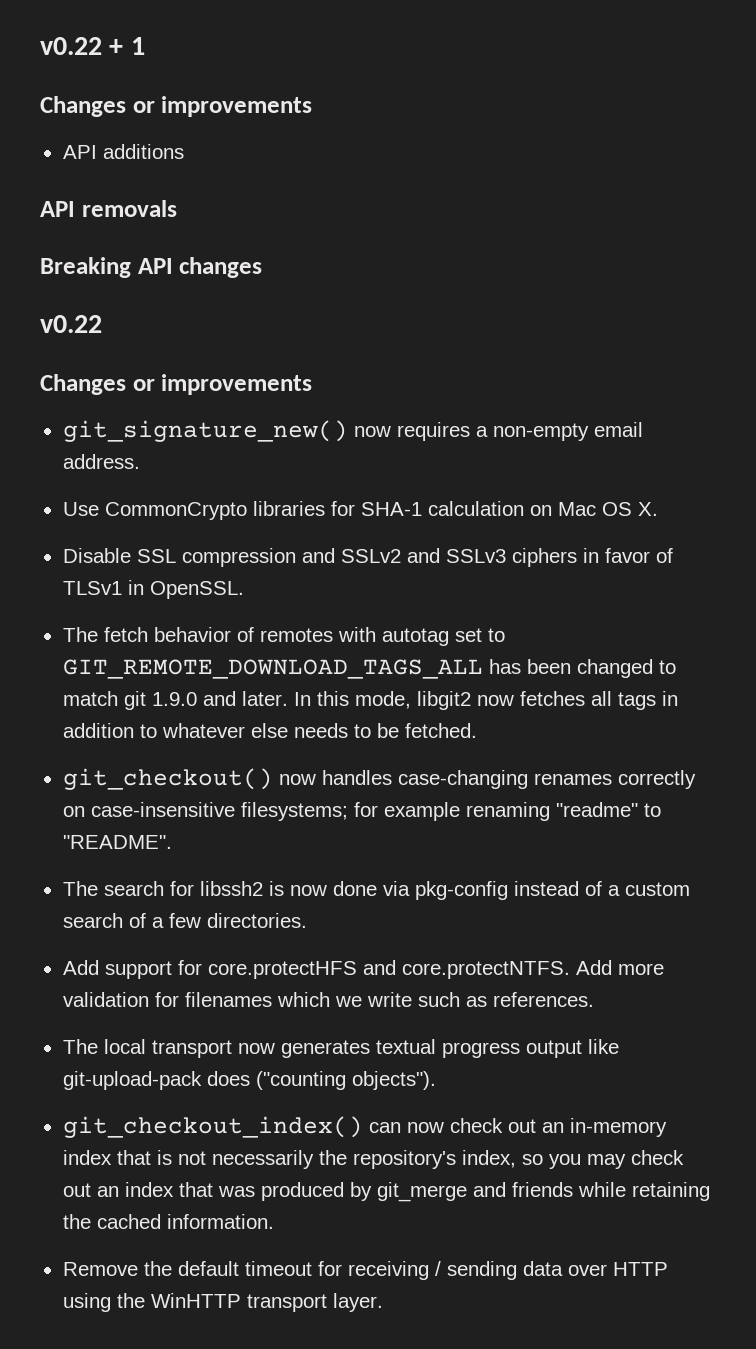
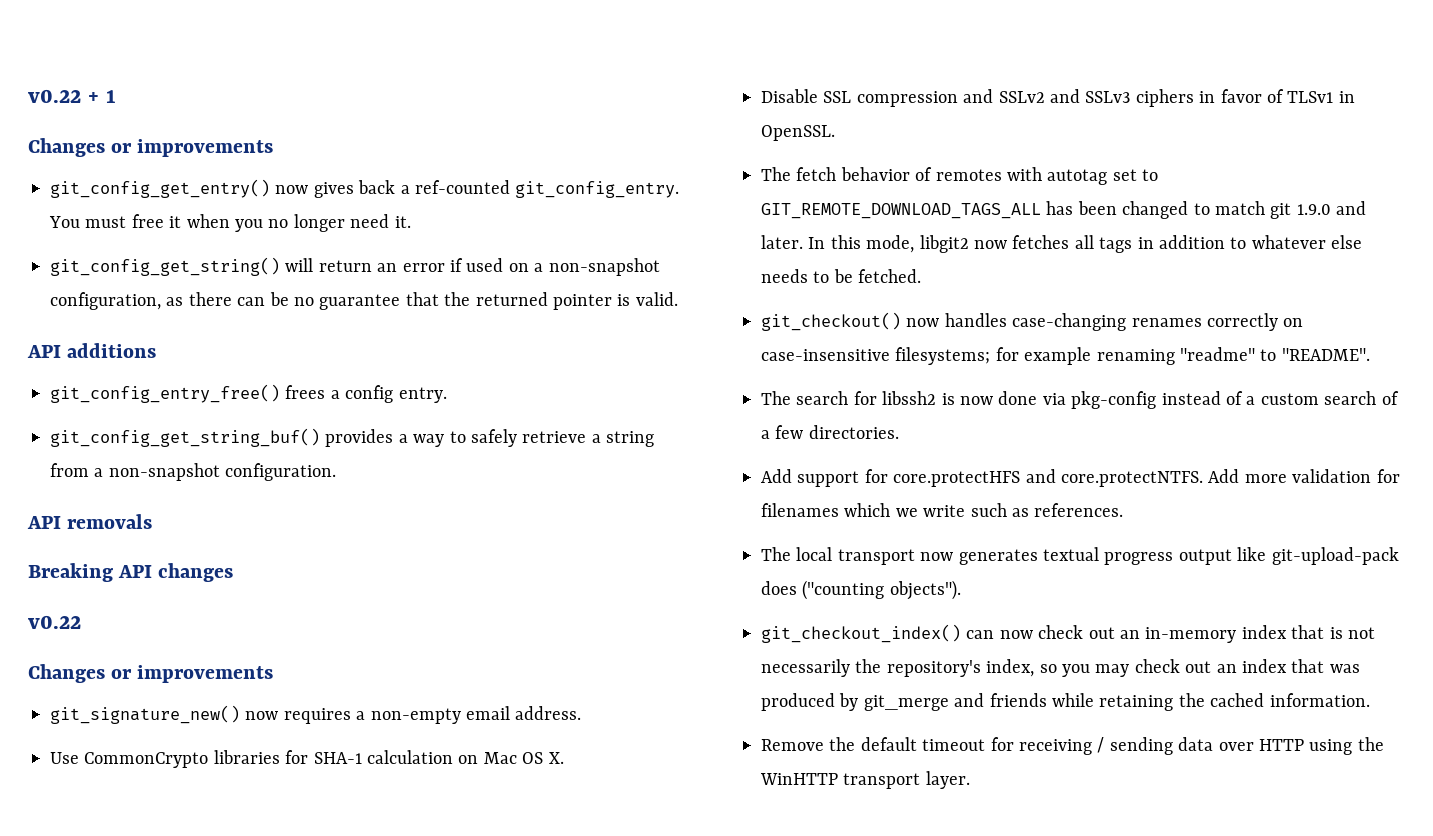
[62,144,184,159] API additions -> [50,179,680,198] [49,214,411,232] [50,257,660,276] [50,292,678,310] [27,343,157,358] [50,384,447,403] [50,428,655,447] [50,463,337,481] git_config_get_entry() now gives back a ref-counted git_config_entry. You must free it when you no longer need it. // git_config_get_string() will return an error if used on a non-snapshot configuration, as there can be no guarantee that the returned pointer is valid. // API additions // git_config_entry_free() frees a config entry. // git_config_get_string_buf() provides a way to safely retrieve a string from a non-snapshot configuration.

